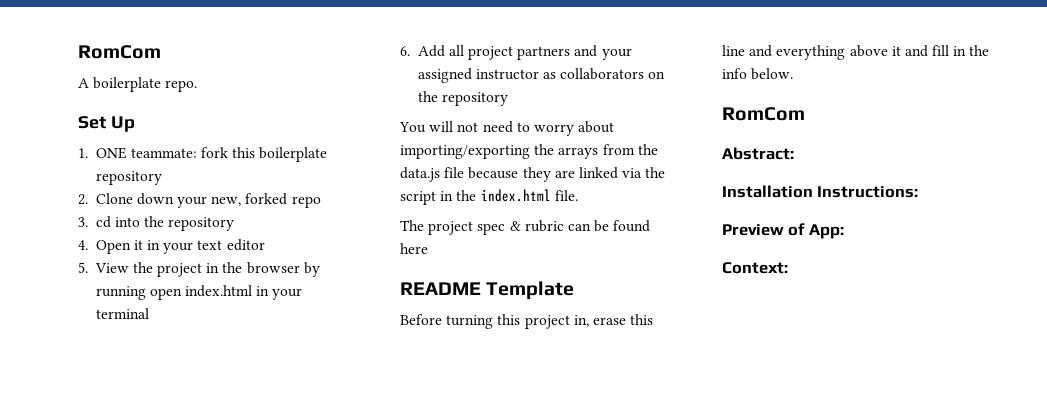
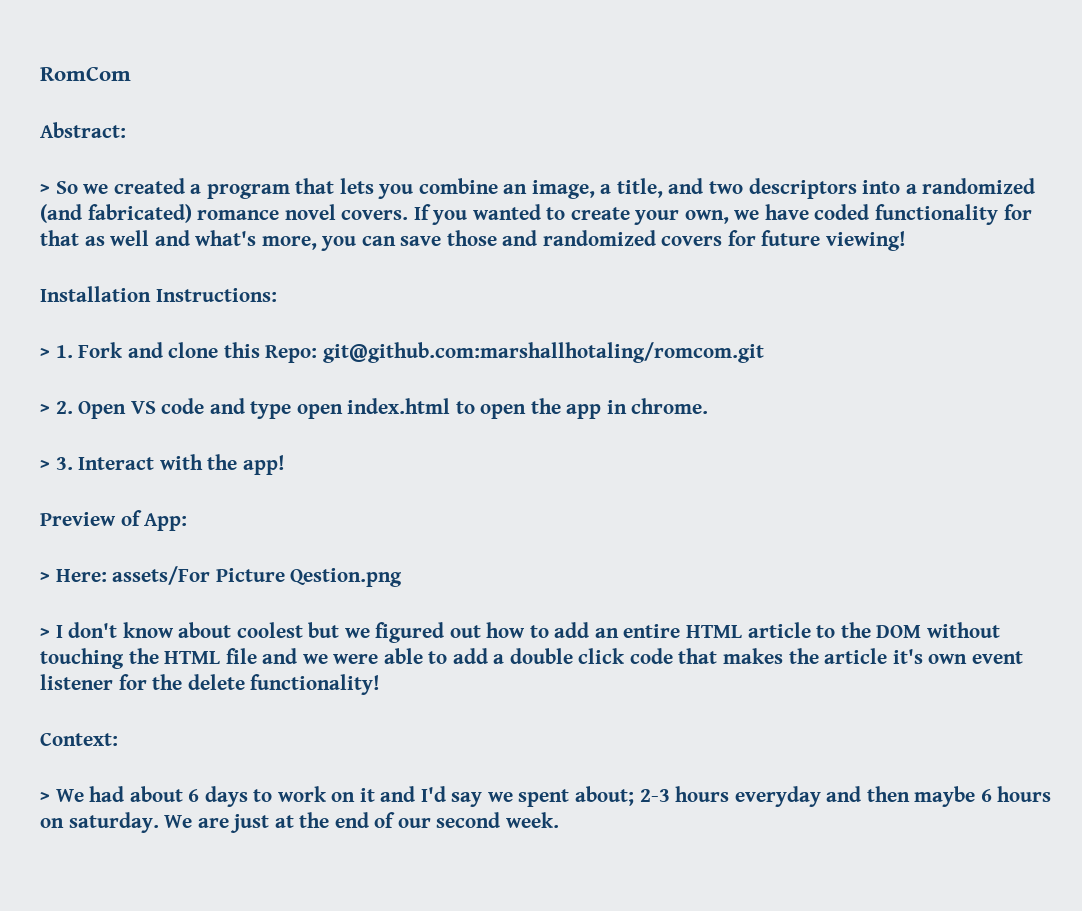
[78,45,161,59] [78,77,198,92] [78,116,135,132] [78,147,328,162] [95,171,162,185] [78,193,321,208] [78,216,235,231] [78,239,265,254] [78,262,320,277] [95,285,303,300] [95,308,149,319] [400,45,632,60] [417,68,666,83] [417,91,508,106] [399,121,615,136] [400,144,658,159] [400,167,666,182] [400,189,578,205] [400,220,651,235] [400,243,428,254] [400,281,575,300] [400,314,654,329] [722,45,990,60] [722,68,794,80] [722,107,805,121] [722,147,794,160] [722,185,919,198] [722,223,844,239] [722,262,788,274] RomCom // A boilerplate repo. // Set Up // 1. ONE teammate: fork this boilerplate repository // 2. Clone down your new, forked repo // 3. cd into the repository // 4. Open it in your text editor // 5. View the project in the browser by running open index.html in your terminal // 6. Add all project partners and your assigned instructor as collaborators on the repository // You will not need to worry about importing/exporting the arrays from the data.js file because they are linked via the script in the index.html file. // The project spec & rubric can be found here // README Template // Before turning this project in, erase this line and everything above it and fill in the info below. // RomCom // Abstract: // Installation Instructions: // Preview of App: // Context: -> [40,66,131,81] [40,122,126,138] [40,178,1036,199] [40,204,1032,225] [40,230,907,251] [40,286,277,302] [40,342,764,363] [40,398,709,419] [40,454,285,475] [40,510,188,531] [40,566,403,587] [40,622,1000,643] [40,648,1023,669] [40,674,381,695] [40,733,118,746] [40,786,1052,807] [40,812,559,833] RomCom // Abstract: // > So we created a program that lets you combine an image, a title, and two descriptors into a randomized (and fabricated) romance novel covers. If you wanted to create your own, we have coded functionality for that as well and what's more, you can save those and randomized covers for future viewing! // Installation Instructions: // > 1. Fork and clone this Repo: git@github.com:marshallhotaling/romcom.git // > 2. Open VS code and type open index.html to open the app in chrome. // > 3. Interact with the app! // Preview of App: // > Here: assets/For Picture Qestion.png // > I don't know about coolest but we figured out how to add an entire HTML article to the DOM without touching the HTML file and we were able to add a double click code that makes the article it's own event listener for the delete functionality! // Context: // > We had about 6 days to work on it and I'd say we spent about; 2-3 hours everyday and then maybe 6 hours on saturday. We are just at the end of our second week.

